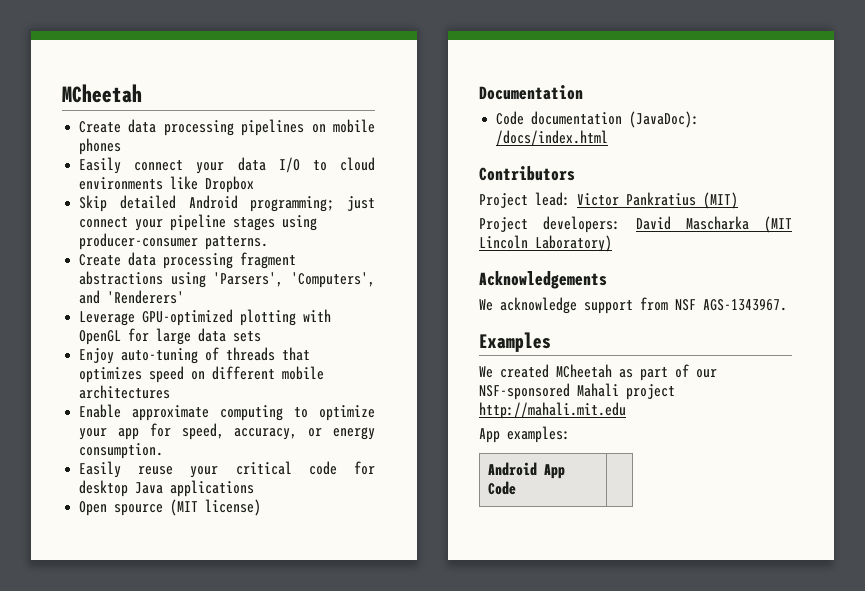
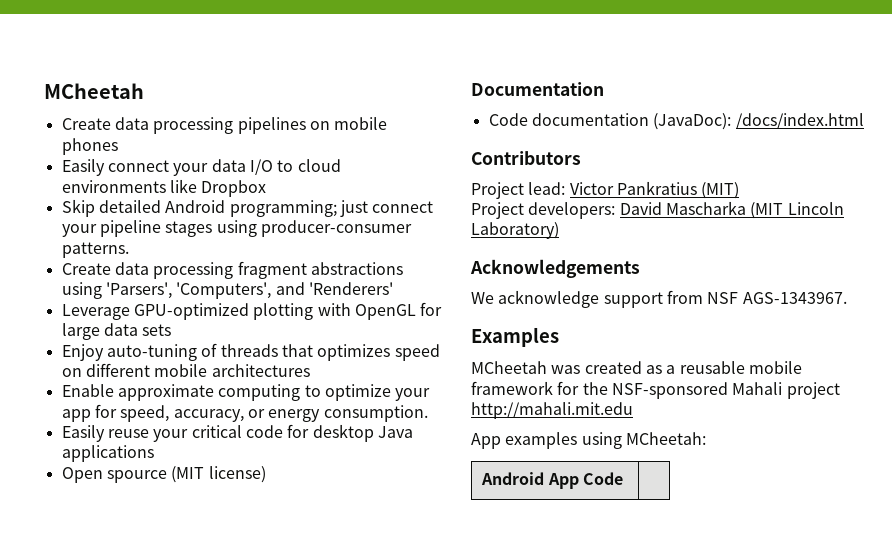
[479,364,717,381] We created MCheetah as part of our -> [471,361,802,374] [471,381,608,395] MCheetah was created as a reusable mobile framework for the
[507,426,570,443] examples: -> [505,432,706,449] examples using MCheetah:

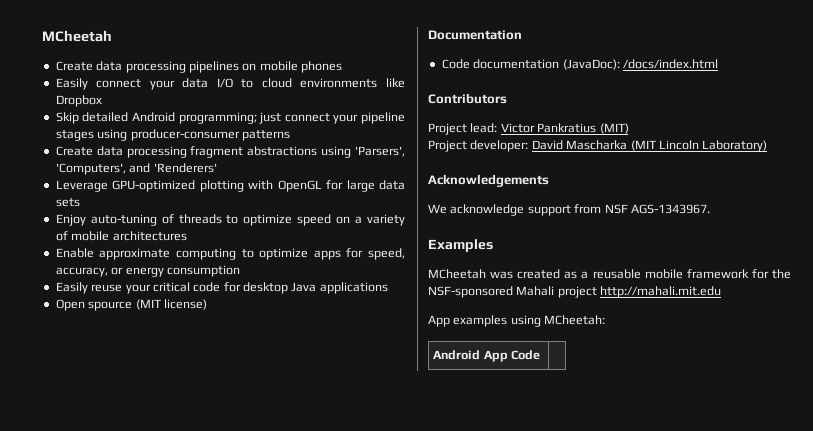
[61,242,129,258] patterns. -> [241,130,290,141] patterns
[281,344,440,361] [61,363,150,377] that optimizes speed on different -> [226,214,405,226] [55,231,68,241] to optimize speed on a variety of
[395,388,431,401] [61,409,91,422] your app -> [313,250,341,260] apps
[323,405,428,422] consumption. -> [166,265,240,277] consumption
[528,202,616,219] developers: -> [470,140,529,152] developer:

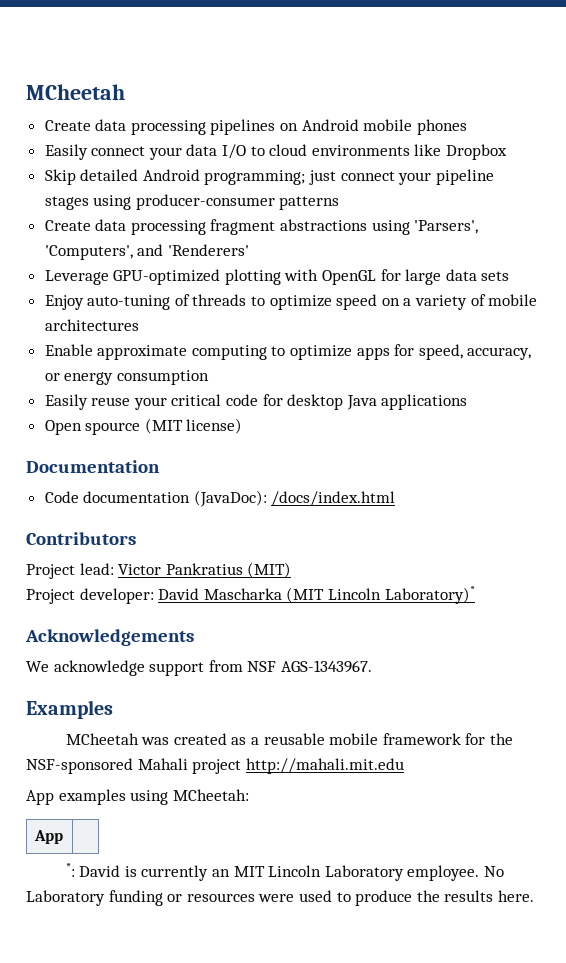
(257, 67) none -> [301,119,359,131] Android
[702,140,768,152] Laboratory) -> [384,586,475,604] Laboratory)*
[433,350,541,362] Android App Code | -> [33,830,63,844] [65,863,504,881] [26,890,534,906] App | // *: David is currently an MIT Lincoln Laboratory employee. No Laboratory funding or resources were used to produce the results here.

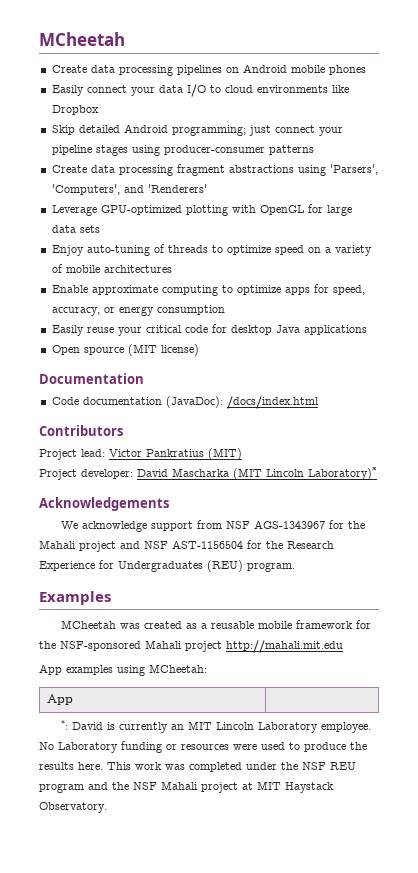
[280,660,372,673] AGS-1343967. -> [253,520,365,529] [39,540,334,552] [39,560,295,572] AGS-1343967 for the Mahali project and NSF AST-1156504 for the Research Experience for Undergraduates (REU) program.
(534, 896) none -> [107,762,356,772] [39,781,334,793] [39,802,107,813] This work was completed under the NSF REU program and the NSF Mahali project at MIT Haystack Observatory.

